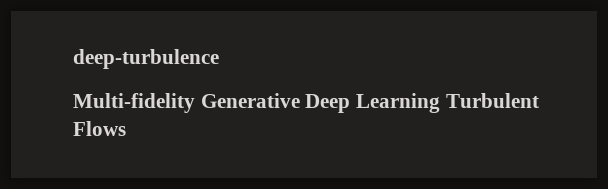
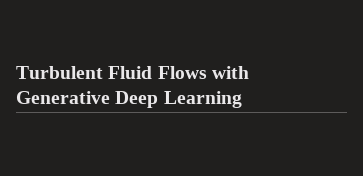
[73,49,219,69] [73,93,195,113] deep-turbulence // Multi-fidelity -> [16,66,249,79] Turbulent Fluid Flows with
[445,93,539,108] [73,121,126,136] Turbulent Flows -> (242, 99) none

